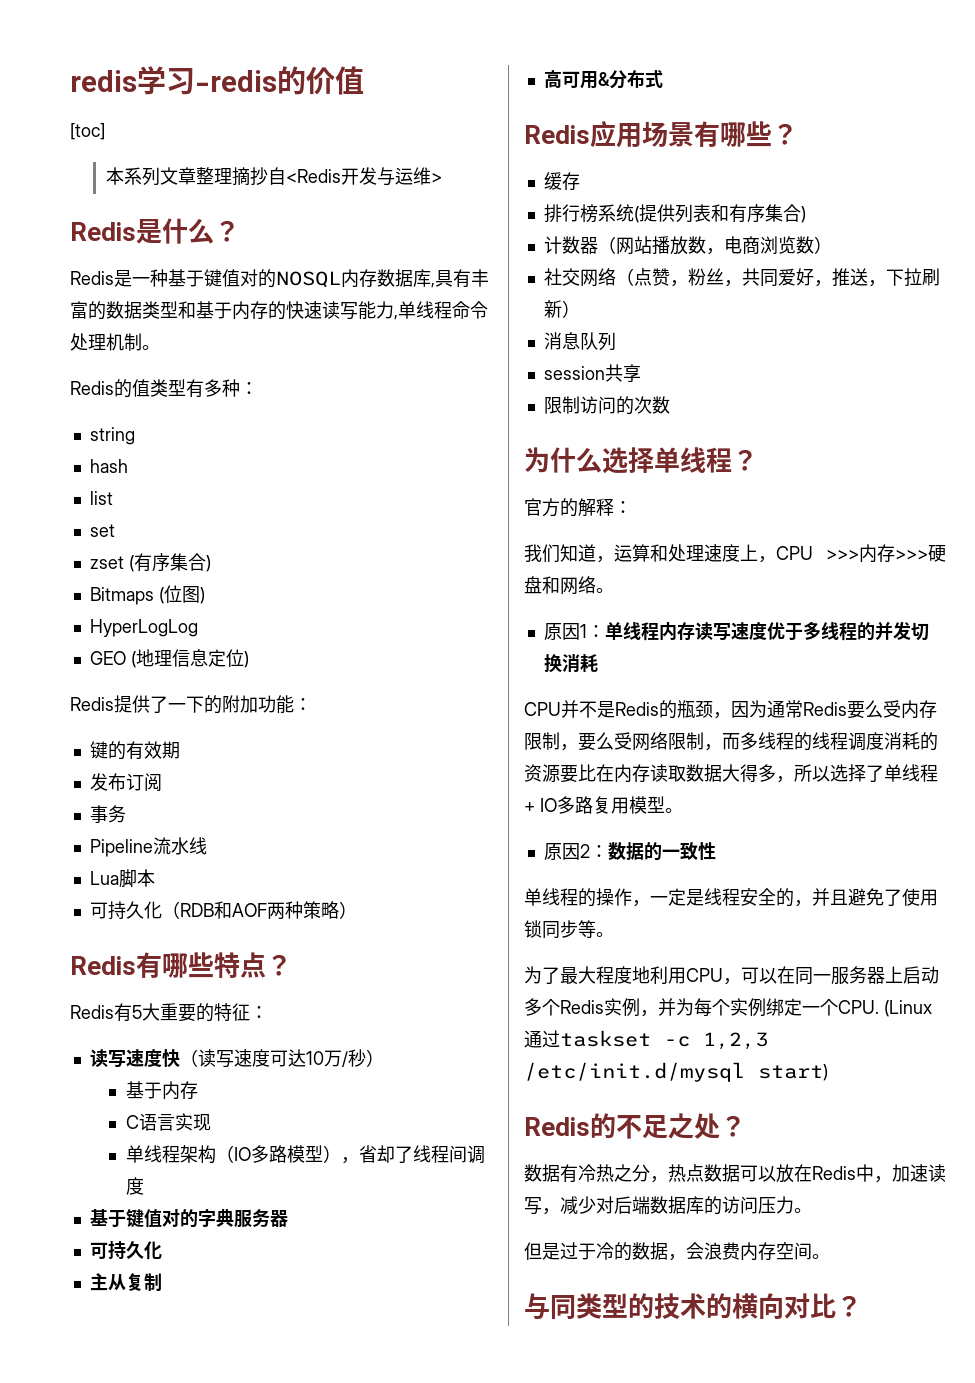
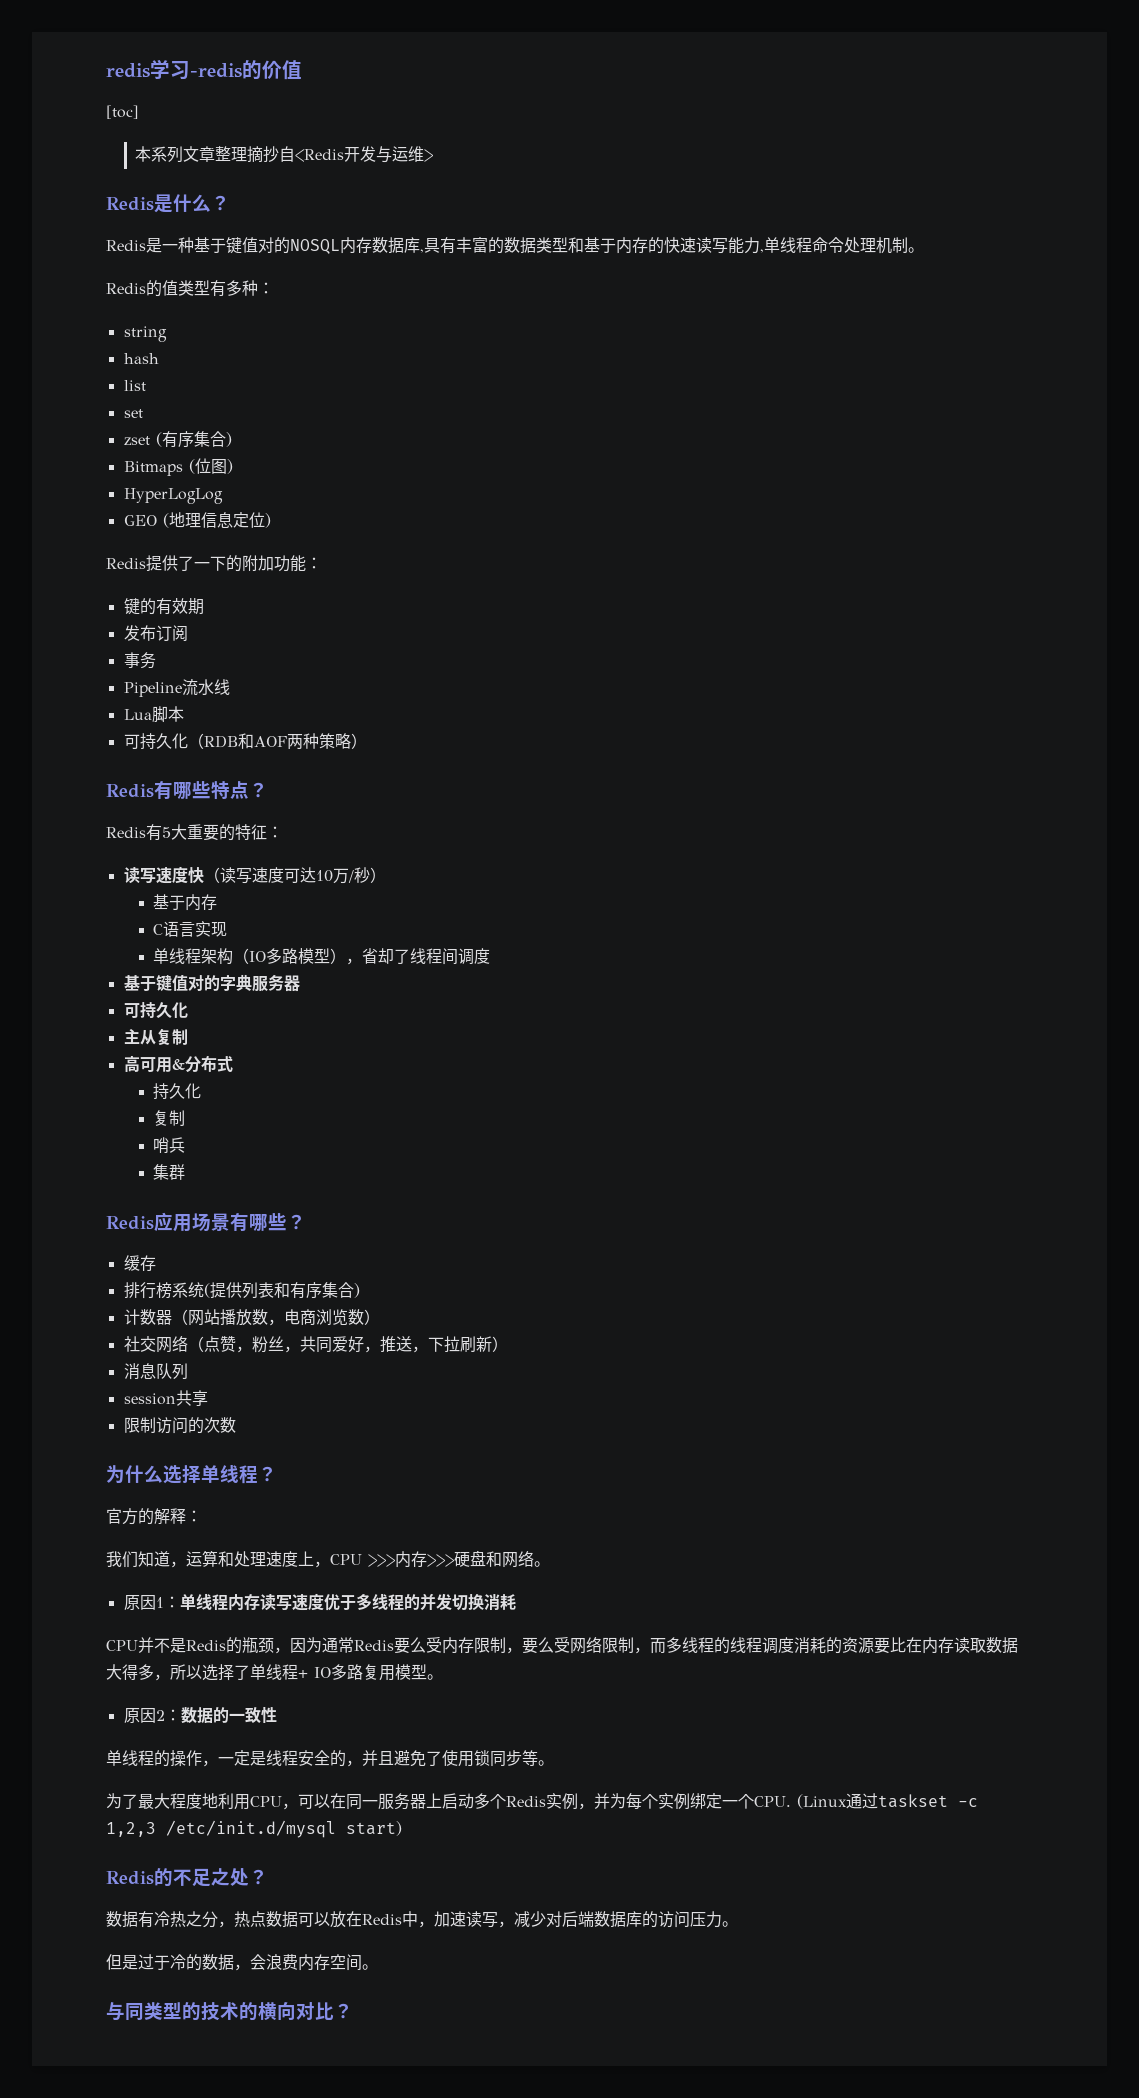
(663, 79) none -> [152,1083,201,1100] [152,1110,185,1126] [152,1137,185,1153] [152,1164,185,1180] // 持久化 // 复制 // 哨兵 // 集群

